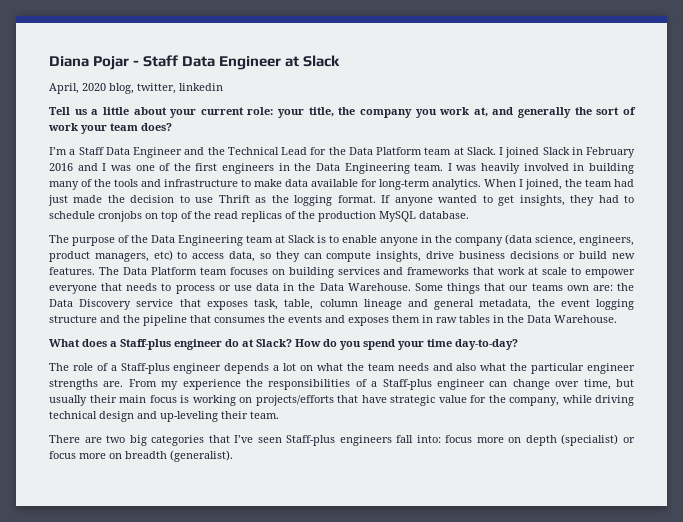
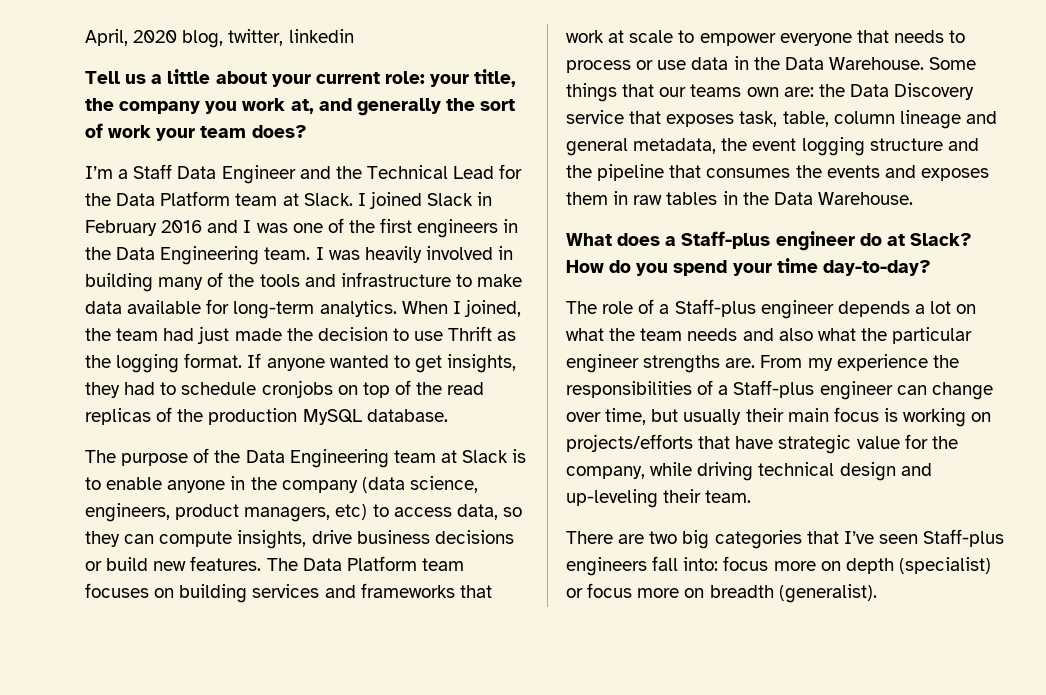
[49,55,341,70] Diana Pojar - Staff Data Engineer at Slack // -> (85, 37) none

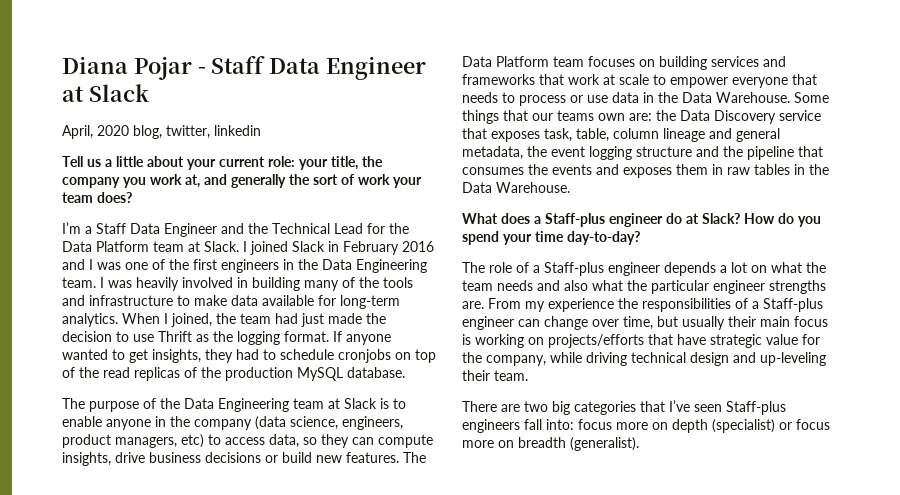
(85, 37) none -> [62,56,427,80] [62,84,149,102] Diana Pojar - Staff Data Engineer at Slack //

